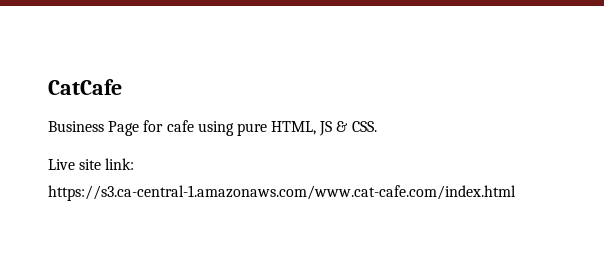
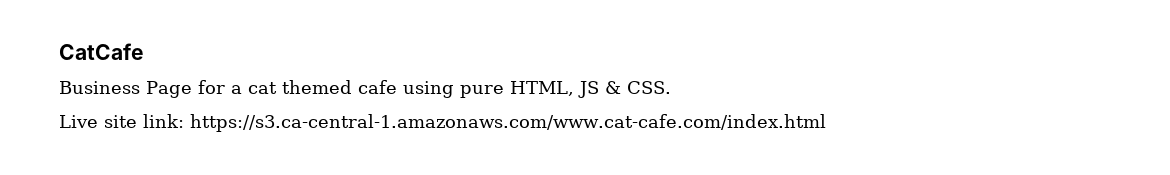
(164, 126) none -> [230,80,352,94] a cat themed

